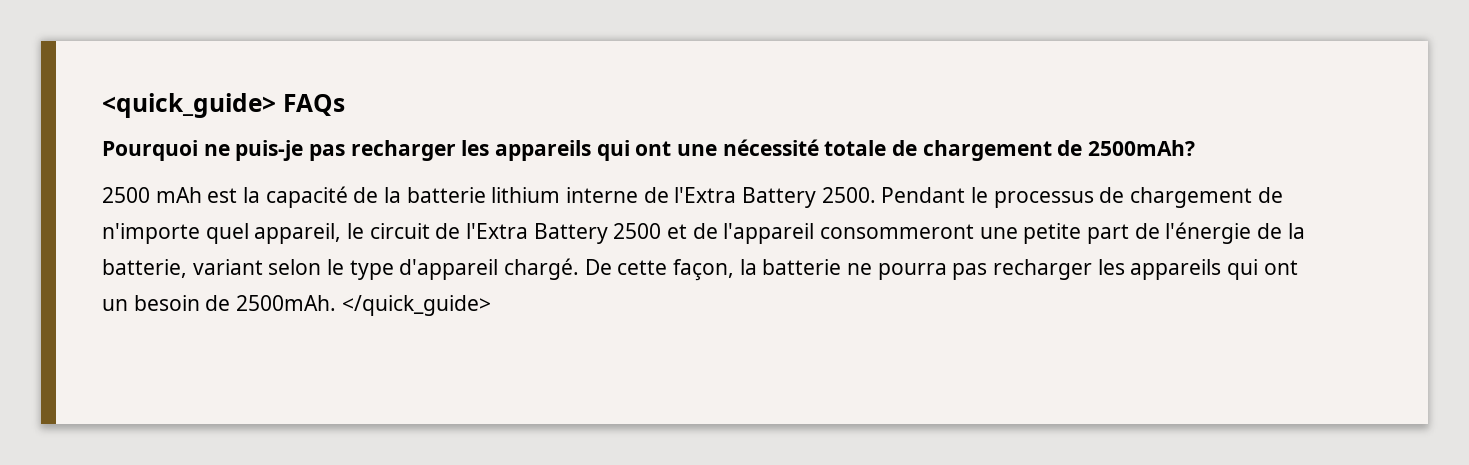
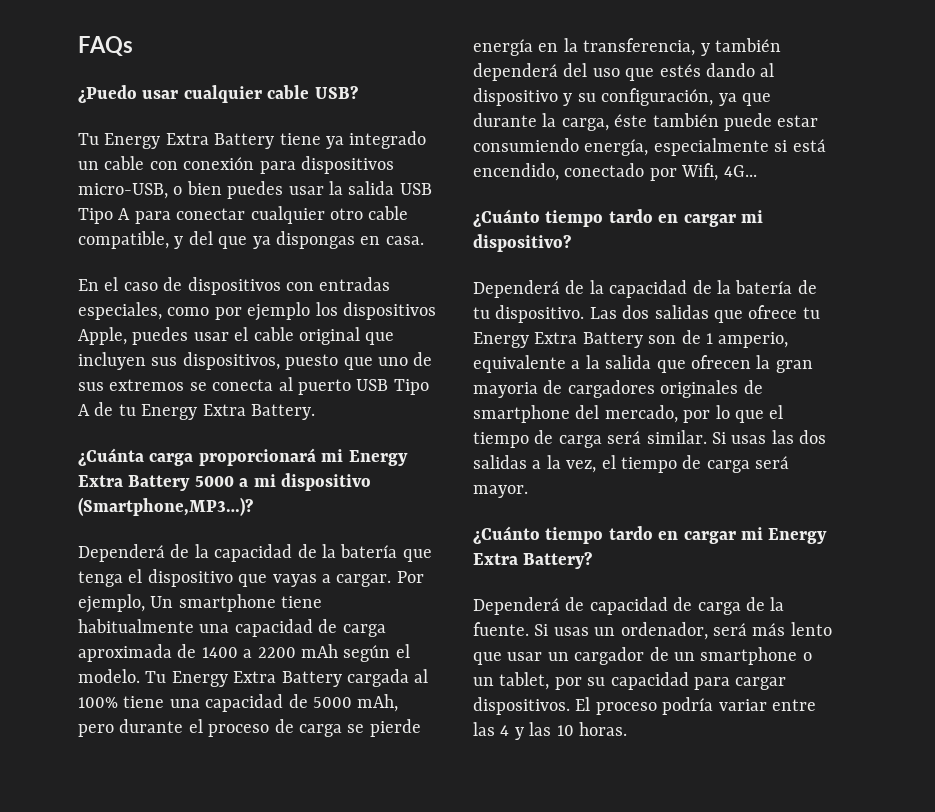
[102,93,276,118] <quick_guide> -> (78, 46) none
[102,139,1196,161] [102,186,1283,208] [102,222,1305,244] [102,258,1298,281] [102,295,491,316] Pourquoi ne puis-je pas recharger les appareils qui ont une nécessité totale de chargement de 2500mAh? // 2500 mAh est la capacité de la batterie lithium interne de l'Extra Battery 2500. Pendant le processus de chargement de n'importe quel appareil, le circuit de l'Extra Battery 2500 et de l'appareil consommeront une petite part de l'énergie de la batterie, variant selon le type d'appareil chargé. De cette façon, la batterie ne pourra pas recharger les appareils qui ont un besoin de 2500mAh. </quick_guide> -> [78,85,358,103] [78,131,427,149] [78,156,394,174] [78,181,432,199] [78,206,409,224] [78,231,424,249] [78,277,391,295] [78,302,436,321] [78,327,395,345] [78,352,433,370] [78,377,429,395] [78,402,315,420] [78,448,408,466] [78,473,371,491] [78,497,253,516] [78,544,432,562] [78,569,424,587] [78,594,323,613] [78,619,386,637] [78,644,410,662] [78,669,429,687] [78,694,399,712] [78,719,421,737] [473,38,781,56] [473,63,775,81] [473,88,771,106] [473,113,819,131] [473,138,826,156] [473,163,757,181] [473,209,763,227] [473,234,571,252] [473,280,817,298] [473,305,820,323] [473,330,789,348] [473,355,813,373] [473,380,763,398] [473,405,784,423] [473,430,827,448] [473,455,790,473] [473,485,528,498] [473,526,828,544] [473,552,593,569] [473,597,785,615] [473,622,832,640] [473,647,812,665] [473,672,787,690] [473,697,816,715] [473,722,627,740] ¿Puedo usar cualquier cable USB? // Tu Energy Extra Battery tiene ya integrado un cable con conexión para dispositivos micro-USB, o bien puedes usar la salida USB Tipo A para conectar cualquier otro cable compatible, y del que ya dispongas en casa. // En el caso de dispositivos con entradas especiales, como por ejemplo los dispositivos Apple, puedes usar el cable original que incluyen sus dispositivos, puesto que uno de sus extremos se conecta al puerto USB Tipo A de tu Energy Extra Battery. // ¿Cuánta carga proporcionará mi Energy Extra Battery 5000 a mi dispositivo (Smartphone,MP3…)? // Dependerá de la capacidad de la batería que tenga el dispositivo que vayas a cargar. Por ejemplo, Un smartphone tiene habitualmente una capacidad de carga aproximada de 1400 a 2200 mAh según el modelo. Tu Energy Extra Battery cargada al 100% tiene una capacidad de 5000 mAh, pero durante el proceso de carga se pierde energía en la transferencia, y también dependerá del uso que estés dando al dispositivo y su configuración, ya que durante la carga, éste también puede estar consumiendo energía, especialmente si está encendido, conectado por Wifi, 4G... // ¿Cuánto tiempo tardo en cargar mi dispositivo? // Dependerá de la capacidad de la batería de tu dispositivo. Las dos salidas que ofrece tu Energy Extra Battery son de 1 amperio, equivalente a la salida que ofrecen la gran mayoria de cargadores originales de smartphone del mercado, por lo que el tiempo de carga será similar. Si usas las dos salidas a la vez, el tiempo de carga será mayor. // ¿Cuánto tiempo tardo en cargar mi Energy Extra Battery? // Dependerá de capacidad de carga de la fuente. Si usas un ordenador, será más lento que usar un cargador de un smartphone o un tablet, por su capacidad para cargar dispositivos. El proceso podría variar entre las 4 y las 10 horas.

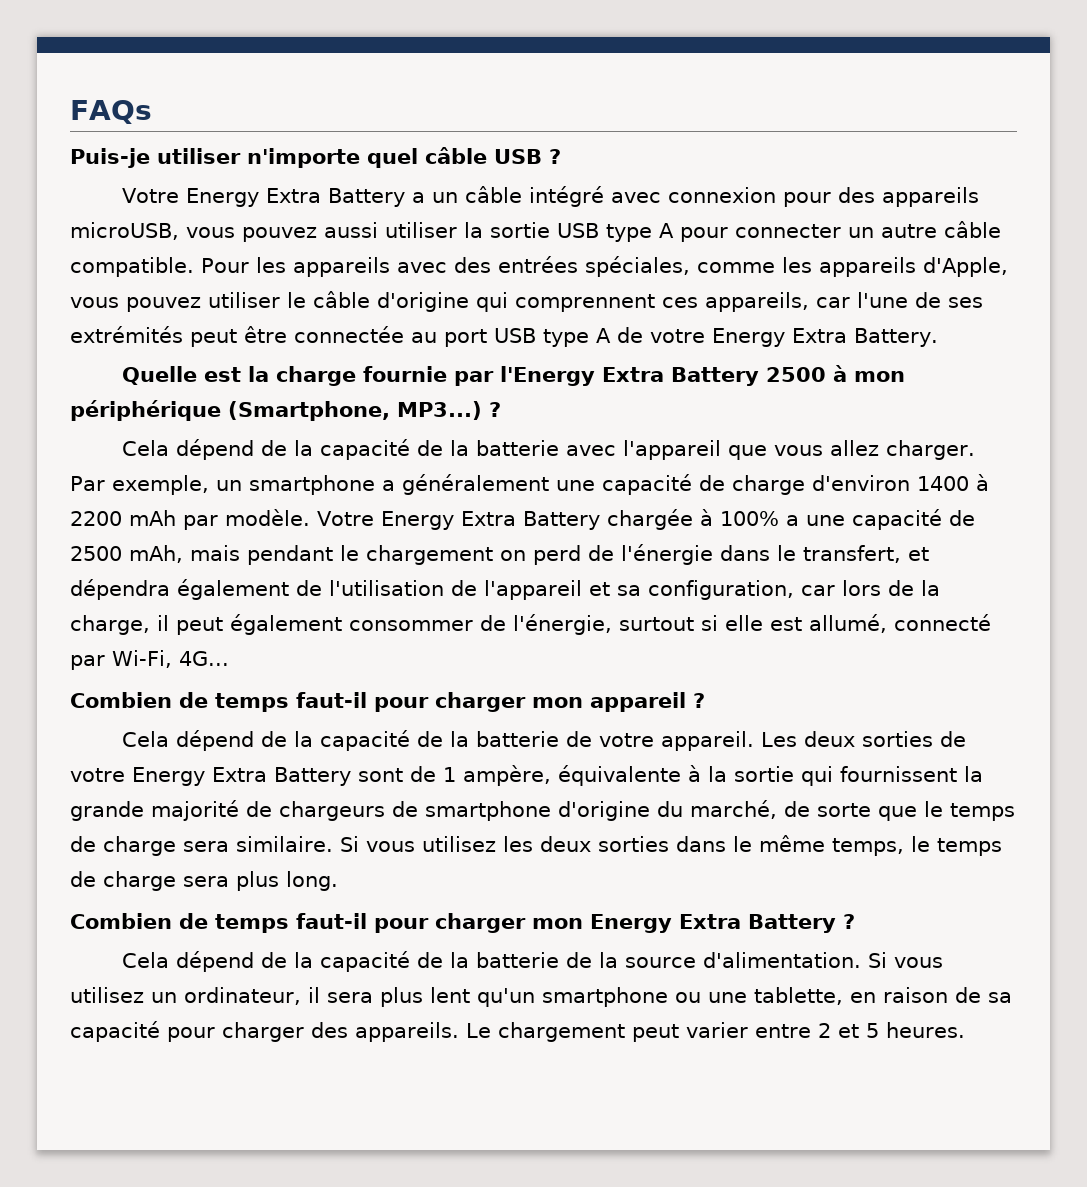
[78,85,358,103] [78,131,427,149] [78,156,394,174] [78,181,432,199] [78,206,409,224] [78,231,424,249] [78,277,391,295] [78,302,436,321] [78,327,395,345] [78,352,433,370] [78,377,429,395] ¿Puedo usar cualquier cable USB? // Tu Energy Extra Battery tiene ya integrado un cable con conexión para dispositivos micro-USB, o bien puedes usar la salida USB Tipo A para conectar cualquier otro cable compatible, y del que ya dispongas en casa. // En el caso de dispositivos con entradas especiales, como por ejemplo los dispositivos Apple, puedes usar el cable original que incluyen sus dispositivos, puesto que uno de sus extremos se conecta al puerto USB Tipo -> [70,147,561,168] [122,186,980,207] [70,221,1001,242] [70,256,1008,277] [70,291,983,312] [70,326,589,347] Puis-je utiliser n'importe quel câble USB ? // Votre Energy Extra Battery a un câble intégré avec connexion pour des appareils microUSB, vous pouvez aussi utiliser la sortie USB type A pour connecter un autre câble compatible. Pour les appareils avec des entrées spéciales, comme les appareils d'Apple, vous pouvez utiliser le câble d'origine qui comprennent ces appareils, car l'une de ses extrémités peut être connectée au port USB type
[118,404,136,416] tu -> [650,329,705,343] votre
[78,448,408,466] [78,473,371,491] [78,497,253,516] [78,544,432,562] [78,569,424,587] [78,594,323,613] [78,619,386,637] [78,644,410,662] [78,669,429,687] [78,694,399,712] [78,719,421,737] [473,38,781,56] [473,63,775,81] [473,88,771,106] [473,113,819,131] [473,138,826,156] [473,163,757,181] [473,209,763,227] [473,234,571,252] [473,280,817,298] [473,305,820,323] [473,330,789,348] [473,355,813,373] [473,380,763,398] [473,405,784,423] [473,430,827,448] [473,455,790,473] [473,485,528,498] [473,526,828,544] [473,552,593,569] [473,597,785,615] [473,622,832,640] [473,647,812,665] [473,672,787,690] [473,697,816,715] [473,722,627,740] ¿Cuánta carga proporcionará mi Energy Extra Battery 5000 a mi dispositivo (Smartphone,MP3…)? // Dependerá de la capacidad de la batería que tenga el dispositivo que vayas a cargar. Por ejemplo, Un smartphone tiene habitualmente una capacidad de carga aproximada de 1400 a 2200 mAh según el modelo. Tu Energy Extra Battery cargada al 100% tiene una capacidad de 5000 mAh, pero durante el proceso de carga se pierde energía en la transferencia, y también dependerá del uso que estés dando al dispositivo y su configuración, ya que durante la carga, éste también puede estar consumiendo energía, especialmente si está encendido, conectado por Wifi, 4G... // ¿Cuánto tiempo tardo en cargar mi dispositivo? // Dependerá de la capacidad de la batería de tu dispositivo. Las dos salidas que ofrece tu Energy Extra Battery son de 1 amperio, equivalente a la salida que ofrecen la gran mayoria de cargadores originales de smartphone del mercado, por lo que el tiempo de carga será similar. Si usas las dos salidas a la vez, el tiempo de carga será mayor. // ¿Cuánto tiempo tardo en cargar mi Energy Extra Battery? // Dependerá de capacidad de carga de la fuente. Si usas un ordenador, será más lento que usar un cargador de un smartphone o un tablet, por su capacidad para cargar dispositivos. El proceso podría variar entre las 4 y las 10 horas. -> [122,365,906,386] [70,400,501,421] [122,439,976,460] [70,474,989,495] [70,509,975,530] [70,544,929,565] [70,579,940,600] [70,614,991,635] [70,650,229,670] [70,692,705,712] [122,730,967,751] [70,765,983,786] [70,800,1015,821] [70,835,1002,856] [70,871,338,891] [70,913,855,933] [122,951,944,972] [70,987,1012,1007] [70,1021,965,1042] Quelle est la charge fournie par l'Energy Extra Battery 2500 à mon périphérique (Smartphone, MP3...) ? // Cela dépend de la capacité de la batterie avec l'appareil que vous allez charger. Par exemple, un smartphone a généralement une capacité de charge d'environ 1400 à 2200 mAh par modèle. Votre Energy Extra Battery chargée à 100% a une capacité de 2500 mAh, mais pendant le chargement on perd de l'énergie dans le transfert, et dépendra également de l'utilisation de l'appareil et sa configuration, car lors de la charge, il peut également consommer de l'énergie, surtout si elle est allumé, connecté par Wi-Fi, 4G... // Combien de temps faut-il pour charger mon appareil ? // Cela dépend de la capacité de la batterie de votre appareil. Les deux sorties de votre Energy Extra Battery sont de 1 ampère, équivalente à la sortie qui fournissent la grande majorité de chargeurs de smartphone d'origine du marché, de sorte que le temps de charge sera similaire. Si vous utilisez les deux sorties dans le même temps, le temps de charge sera plus long. // Combien de temps faut-il pour charger mon Energy Extra Battery ? // Cela dépend de la capacité de la batterie de la source d'alimentation. Si vous utilisez un ordinateur, il sera plus lent qu'un smartphone ou une tablette, en raison de sa capacité pour charger des appareils. Le chargement peut varier entre 2 et 5 heures.

